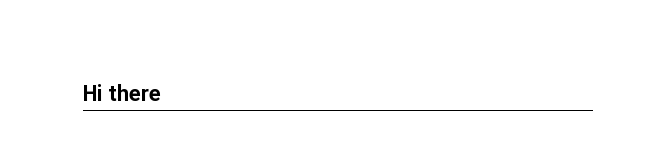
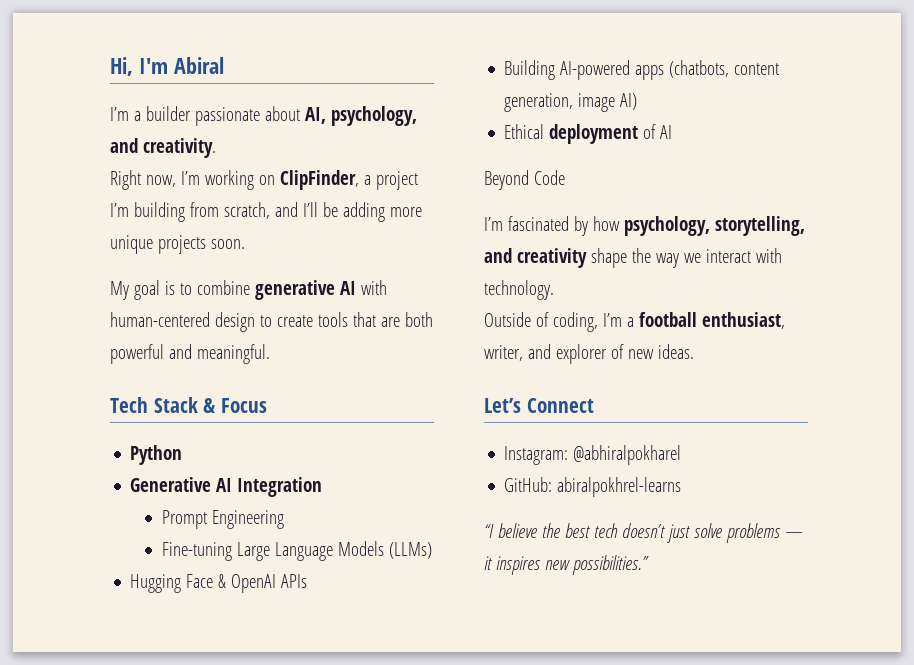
[83,84,161,101] Hi there -> [110,57,224,76] [110,106,417,126] [110,138,216,158] [110,170,418,190] [110,202,422,222] [110,235,245,254] [110,280,387,300] [110,312,433,332] [110,344,270,364] [110,397,267,413] [130,445,183,465] [130,477,323,497] [161,510,284,529] [161,541,432,561] [130,574,308,593] [504,60,780,80] [504,93,638,112] [504,124,673,144] [484,170,565,190] [484,216,805,236] [484,248,782,268] [484,280,554,300] [484,312,785,332] [484,344,694,364] [484,398,594,413] [504,445,682,465] [504,477,682,497] [484,523,803,543] [484,555,649,575] Hi, I'm Abiral // I’m a builder passionate about AI, psychology, and creativity. // Right now, I’m working on ClipFinder, a project I’m building from scratch, and I’ll be adding more unique projects soon. // My goal is to combine generative AI with human-centered design to create tools that are both powerful and meaningful. // Tech Stack & Focus // Python // Generative AI Integration // Prompt Engineering // Fine-tuning Large Language Models (LLMs) // Hugging Face & OpenAI APIs // Building AI-powered apps (chatbots, content generation, image AI) // Ethical deployment of AI // Beyond Code // I’m fascinated by how psychology, storytelling, and creativity shape the way we interact with technology. // Outside of coding, I’m a football enthusiast, writer, and explorer of new ideas. // Let’s Connect // Instagram: @abhiralpokharel // GitHub: abiralpokhrel-learns // “I believe the best tech doesn’t just solve problems — it inspires new possibilities.”

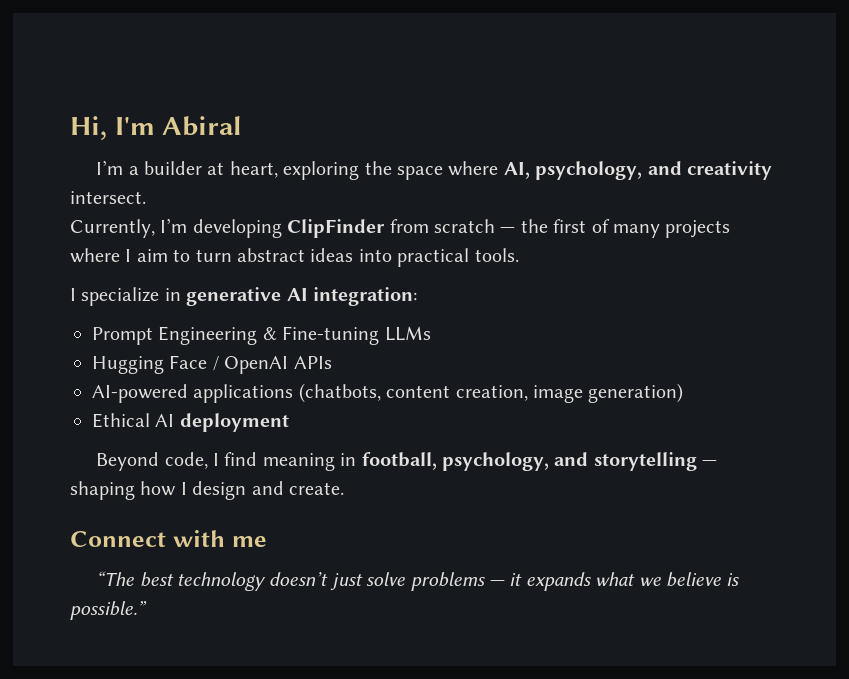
[194,106,417,126] [110,138,216,158] [110,170,418,190] [110,202,422,222] [110,235,245,254] [110,280,387,300] [110,312,433,332] [110,344,270,364] [110,397,267,413] [130,445,183,465] [130,477,323,497] [161,510,284,529] [161,541,432,561] passionate about AI, psychology, and creativity. // Right now, I’m working on ClipFinder, a project I’m building from scratch, and I’ll be adding more unique projects soon. // My goal is to combine generative AI with human-centered design to create tools that are both powerful and meaningful. // Tech Stack & Focus // Python // Generative AI Integration // Prompt Engineering // Fine-tuning Large Language Models (LLMs) -> [207,161,772,180] [70,191,146,204] [70,218,731,238] [70,248,519,267] [70,287,417,306] [92,326,431,345] at heart, exploring the space where AI, psychology, and creativity intersect. // Currently, I’m developing ClipFinder from scratch — the first of many projects where I aim to turn abstract ideas into practical tools. // I specialize in generative AI integration: // Prompt Engineering & Fine-tuning LLMs
[218,574,227,588] & -> [212,356,219,371] /
[504,60,780,80] [504,93,638,112] Building AI-powered apps (chatbots, content generation, image AI) -> [92,383,684,403] AI-powered applications (chatbots, content creation, image generation)
(545, 131) none -> [155,414,175,427] AI
[643,124,673,139] of AI -> (289, 422) none
[533,170,565,185] [484,216,805,236] [484,248,782,268] [484,280,554,300] [484,312,785,332] [484,344,694,364] [484,398,594,413] [504,445,682,465] [504,477,682,497] [484,523,618,538] Code // I’m fascinated by how psychology, storytelling, and creativity shape the way we interact with technology. // Outside of coding, I’m a football enthusiast, writer, and explorer of new ideas. // Let’s Connect // Instagram: @abhiralpokharel // GitHub: abiralpokhrel-learns // “I believe the best tech -> [164,452,718,471] [70,481,344,500] [70,530,267,547] [96,571,266,591] code, I find meaning in football, psychology, and storytelling — shaping how I design and create. // Connect with me // “The best technology
[495,555,649,575] inspires new possibilities.” -> [525,572,740,591] [70,600,147,620] expands what we believe is possible.”

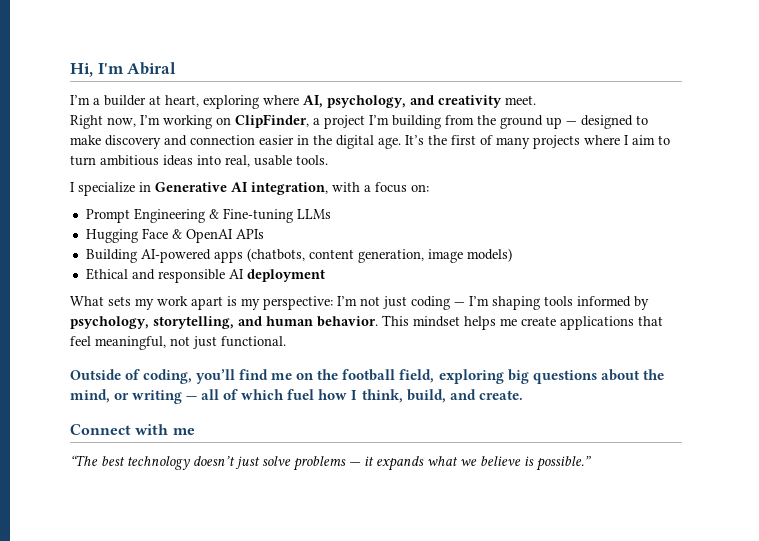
[364,161,443,180] the space -> (259, 102) none
[70,191,146,204] [70,218,516,238] intersect. // Currently, I’m developing ClipFinder from scratch — -> [505,95,536,105] [70,114,648,129] [70,135,424,149] meet. // Right now, I’m working on ClipFinder, a project I’m building from the ground up — designed to make discovery and connection easier in the digital age. It’s
[237,248,305,262] abstract -> [100,155,159,166] ambitious
[397,248,470,267] practical -> [225,155,292,167] real, usable
[186,287,417,306] generative AI integration: -> [155,182,429,195] Generative AI integration, with a focus on:
[212,356,219,371] / -> [171,229,182,239] &
[92,383,684,403] AI-powered applications (chatbots, content creation, image generation) -> [85,248,512,263] Building AI-powered apps (chatbots, content generation, image models)
(150, 420) none -> [131,269,225,283] and responsible
[96,452,718,471] [70,481,247,500] Beyond code, I find meaning in football, psychology, and storytelling — shaping how I design -> [70,296,649,310] [70,315,663,330] [70,336,286,350] [70,369,664,384] [70,389,446,404] What sets my work apart is my perspective: I’m not just coding — I’m shaping tools informed by psychology, storytelling, and human behavior. This mindset helps me create applications that feel meaningful, not just functional. // Outside of coding, you’ll find me on the football field, exploring big questions about the mind, or writing — all of which fuel how I think, build,

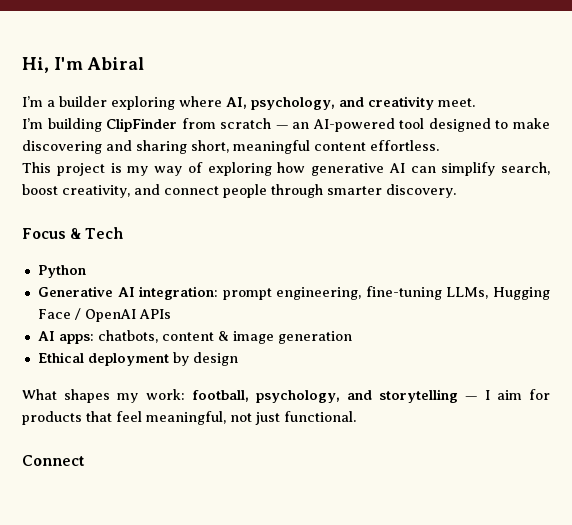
[149,95,199,107] at heart, -> (107, 101) none
[70,114,648,129] [70,135,670,149] [70,155,328,167] [70,182,429,196] [85,208,331,223] Right now, I’m working on ClipFinder, a project I’m building from the ground up — designed to make discovery and connection easier in the digital age. It’s the first of many projects where I aim to turn ambitious ideas into real, usable tools. // I specialize in Generative AI integration, with a focus on: // Prompt Engineering & Fine-tuning LLMs // -> [22,118,550,132] [22,140,439,154] [22,162,550,176] [22,184,456,198] [22,227,124,239] [37,265,86,278] [37,286,489,300] I’m building ClipFinder from scratch — an AI-powered tool designed to make discovering and sharing short, meaningful content effortless. // This project is my way of exploring how generative AI can simplify search, boost creativity, and connect people through smarter discovery. // Focus & Tech // Python // Generative AI integration: prompt engineering, fine-tuning LLMs,
[171,229,182,239] & -> [74,308,81,320] /
[85,248,512,263] [85,268,244,283] Building AI-powered apps (chatbots, content generation, image models) // Ethical and responsible AI -> [37,330,352,344] [37,352,84,363] AI apps: chatbots, content & image generation // Ethical
(325, 275) none -> [172,352,238,366] by design
[108,296,649,310] [70,315,634,330] sets my work apart is my perspective: I’m not just coding — I’m shaping tools informed by psychology, storytelling, and human behavior. This mindset helps me create applications -> [64,389,550,403] [22,411,82,425] shapes my work: football, psychology, and storytelling — I aim for products
[70,369,664,384] [70,389,523,404] [70,424,195,435] [70,455,591,471] Outside of coding, you’ll find me on the football field, exploring big questions about the mind, or writing — all of which fuel how I think, build, and create. // Connect with me // “The best technology doesn’t just solve problems — it expands what we believe is possible.” -> [22,455,85,466] Connect

